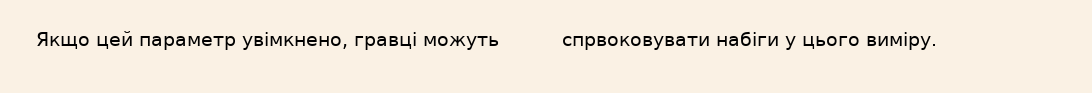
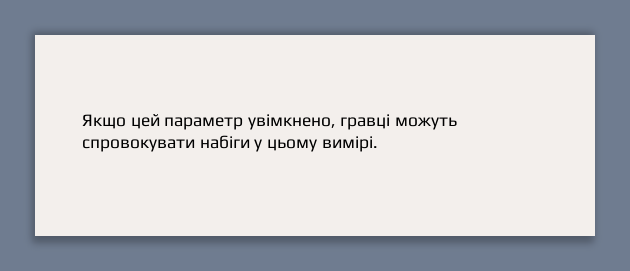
[562,36,710,50] спрвоковувати -> [82,139,195,152] спровокувати
[802,32,937,50] цього виміру. -> [267,136,377,152] цьому вимірі.

